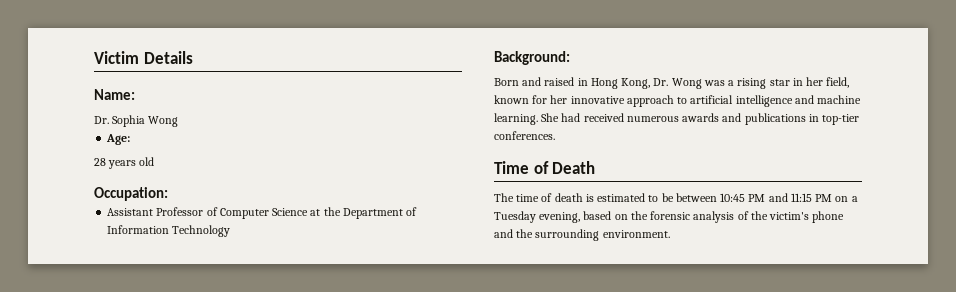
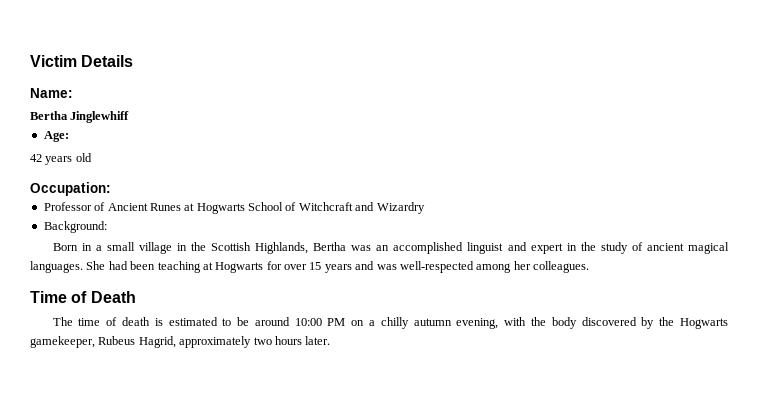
[94,115,179,127] Dr. Sophia Wong -> [30,111,130,123] Bertha Jinglewhiff
[94,158,106,166] 28 -> [30,154,42,162] 42
[107,208,154,216] Assistant -> (111, 189) none
[219,207,418,219] [107,225,231,237] [494,51,570,65] [494,77,850,89] [494,95,862,107] [494,113,860,125] [494,131,555,140] Computer Science at the Department of Information Technology // Background: // Born and raised in Hong Kong, Dr. Wong was a rising star in her field, known for her innovative approach to artificial intelligence and machine learning. She had received numerous awards and publications in top-tier conferences. -> [107,202,425,214] [43,221,107,233] [52,242,729,254] [30,261,589,273] Ancient Runes at Hogwarts School of Witchcraft and Wizardry // Background: // Born in a small village in the Scottish Highlands, Bertha was an accomplished linguist and expert in the study of ancient magical languages. She had been teaching at Hogwarts for over 15 years and was well-respected among her colleagues.
[675,193,858,202] [494,211,845,223] [494,229,670,241] between 10:45 PM and 11:15 PM on a Tuesday evening, based on the forensic analysis of the victim's phone and the surrounding environment. -> [254,317,728,329] [30,336,331,348] around 10:00 PM on a chilly autumn evening, with the body discovered by the Hogwarts gamekeeper, Rubeus Hagrid, approximately two hours later.

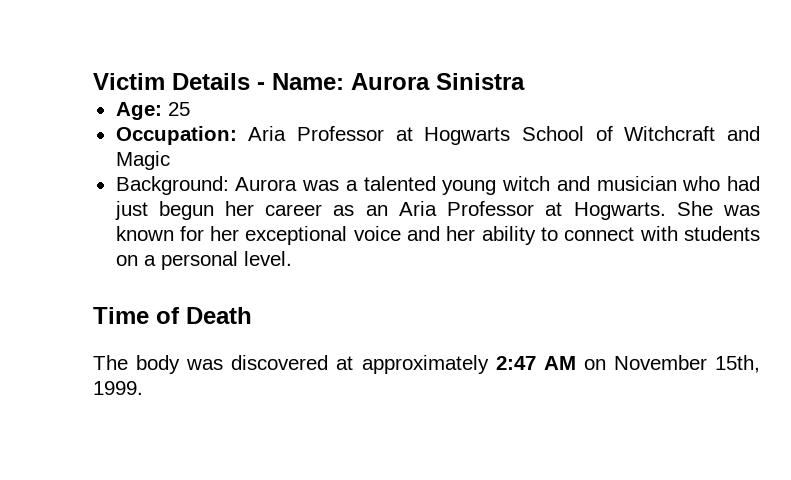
(134, 61) // -> [257,82,265,90] -
[30,111,130,123] // Bertha Jinglewhiff -> [351,73,525,90] Aurora Sinistra
[30,153,92,165] [30,182,111,196] [43,202,181,211] // 42 years old // Occupation: // Professor of Ancient Runes -> [167,102,190,116] [115,126,384,145] 25 // Occupation: Aria Professor
[376,202,425,214] Wizardry -> [115,151,170,170] Magic
[52,242,729,254] [30,261,589,273] [30,291,136,303] [52,317,728,329] [30,336,331,348] // Born in a small village in the Scottish Highlands, Bertha was an accomplished linguist and expert in the study of ancient magical languages. She had been teaching at Hogwarts for over 15 years and was well-respected among her colleagues. // Time of Death // The time of death is estimated to be around 10:00 PM on a chilly autumn evening, with the body discovered by the Hogwarts gamekeeper, Rubeus Hagrid, approximately two hours later. -> [235,176,760,195] [114,201,761,220] [115,226,761,245] [115,251,292,270] [93,307,252,324] [93,355,761,374] [93,381,143,395] Aurora was a talented young witch and musician who had just begun her career as an Aria Professor at Hogwarts. She was known for her exceptional voice and her ability to connect with students on a personal level. // Time of Death // The body was discovered at approximately 2:47 AM on November 15th, 1999.

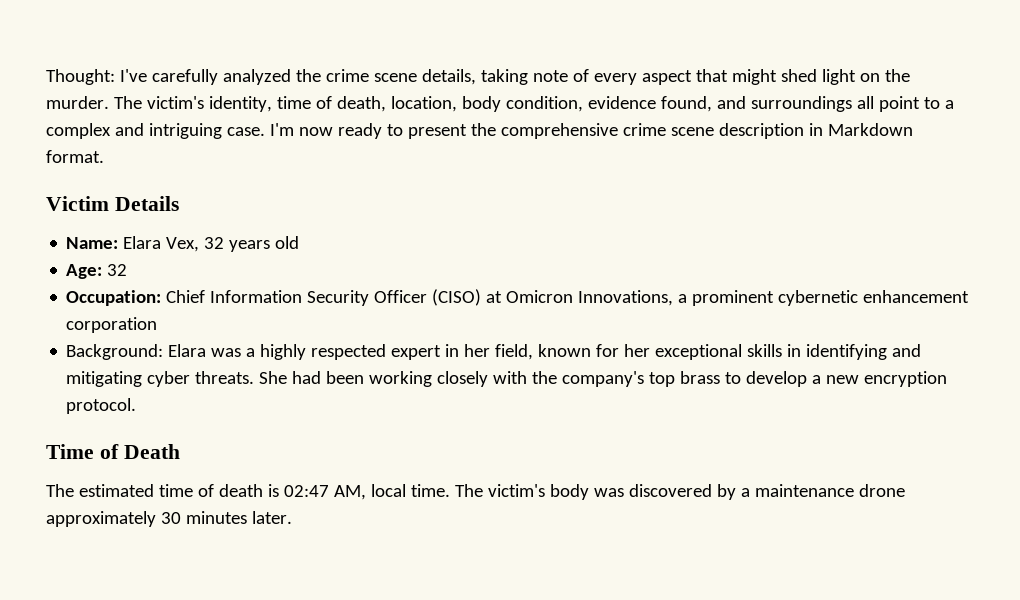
[93,73,525,90] Victim Details - Name: Aurora Sinistra -> [46,69,910,85] [46,96,954,112] [46,123,913,139] [46,150,104,163] [46,196,179,211] [66,236,300,252] Thought: I've carefully analyzed the crime scene details, taking note of every aspect that might shed light on the murder. The victim's identity, time of death, location, body condition, evidence found, and surroundings all point to a complex and intriguing case. I'm now ready to present the comprehensive crime scene description in Markdown format. // Victim Details // Name: Elara Vex, 32 years old
[167,102,190,116] 25 -> [107,264,128,276] 32
[248,126,760,145] [115,151,170,170] Aria Professor at Hogwarts School of Witchcraft and Magic -> [166,289,970,306] [66,317,158,333] Chief Information Security Officer (CISO) at Omicron Innovations, a prominent cybernetic enhancement corporation
[235,177,298,191] Aurora -> [168,344,207,357] Elara
[363,176,760,195] [114,201,761,220] [115,226,761,245] [115,251,292,270] [93,307,252,324] [93,355,761,374] [93,381,143,395] talented young witch and musician who had just begun her career as an Aria Professor at Hogwarts. She was known for her exceptional voice and her ability to connect with students on a personal level. // Time of Death // The body was discovered at approximately 2:47 AM on November 15th, 1999. -> [260,344,922,360] [66,371,948,387] [66,398,137,414] [46,444,180,459] [46,484,905,500] [46,511,292,527] highly respected expert in her field, known for her exceptional skills in identifying and mitigating cyber threats. She had been working closely with the company's top brass to develop a new encryption protocol. // Time of Death // The estimated time of death is 02:47 AM, local time. The victim's body was discovered by a maintenance drone approximately 30 minutes later.

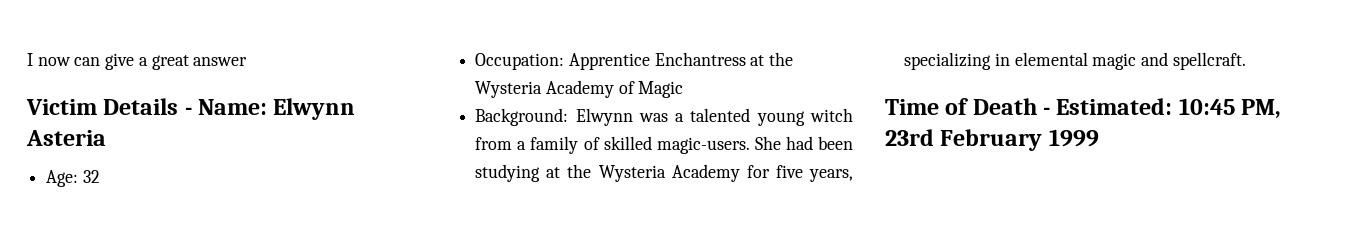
[46,69,910,85] [46,96,954,112] [46,123,913,139] [46,150,104,163] [46,196,179,211] [66,236,300,252] [66,264,128,279] [66,289,970,306] [66,317,158,333] Thought: I've carefully analyzed the crime scene details, taking note of every aspect that might shed light on the murder. The victim's identity, time of death, location, body condition, evidence found, and surroundings all point to a complex and intriguing case. I'm now ready to present the comprehensive crime scene description in Markdown format. // Victim Details // Name: Elara Vex, 32 years old // Age: 32 // Occupation: Chief Information Security Officer (CISO) at Omicron Innovations, a prominent cybernetic enhancement corporation -> [27,53,248,70] [26,98,356,120] [26,130,106,146] [46,170,100,187] [475,52,794,70] [475,80,684,98] I now can give a great answer // Victim Details - Name: Elwynn Asteria // Age: 32 // Occupation: Apprentice Enchantress at the Wysteria Academy of Magic
[168,344,207,357] Elara -> [575,108,633,126] Elwynn
[260,344,922,360] [66,371,948,387] [66,398,137,414] [46,444,180,459] [46,484,905,500] [46,511,292,527] highly respected expert in her field, known for her exceptional skills in identifying and mitigating cyber threats. She had been working closely with the company's top brass to develop a new encryption protocol. // Time of Death // The estimated time of death is 02:47 AM, local time. The victim's body was discovered by a maintenance drone approximately 30 minutes later. -> [690,108,853,126] [475,136,853,154] [475,164,853,182] [904,52,1246,70] [885,98,1282,119] [885,129,1099,151] talented young witch from a family of skilled magic-users. She had been studying at the Wysteria Academy for five years, specializing in elemental magic and spellcraft. // Time of Death - Estimated: 10:45 PM, 23rd February 1999

